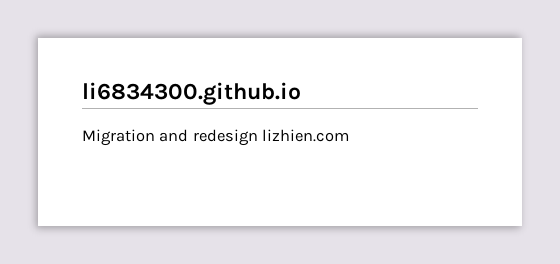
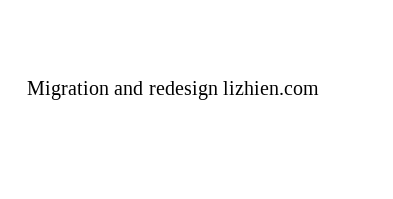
[82,82,301,105] li6834300.github.io // -> (27, 90) none

